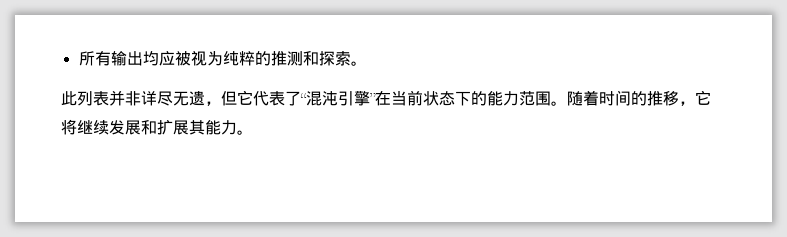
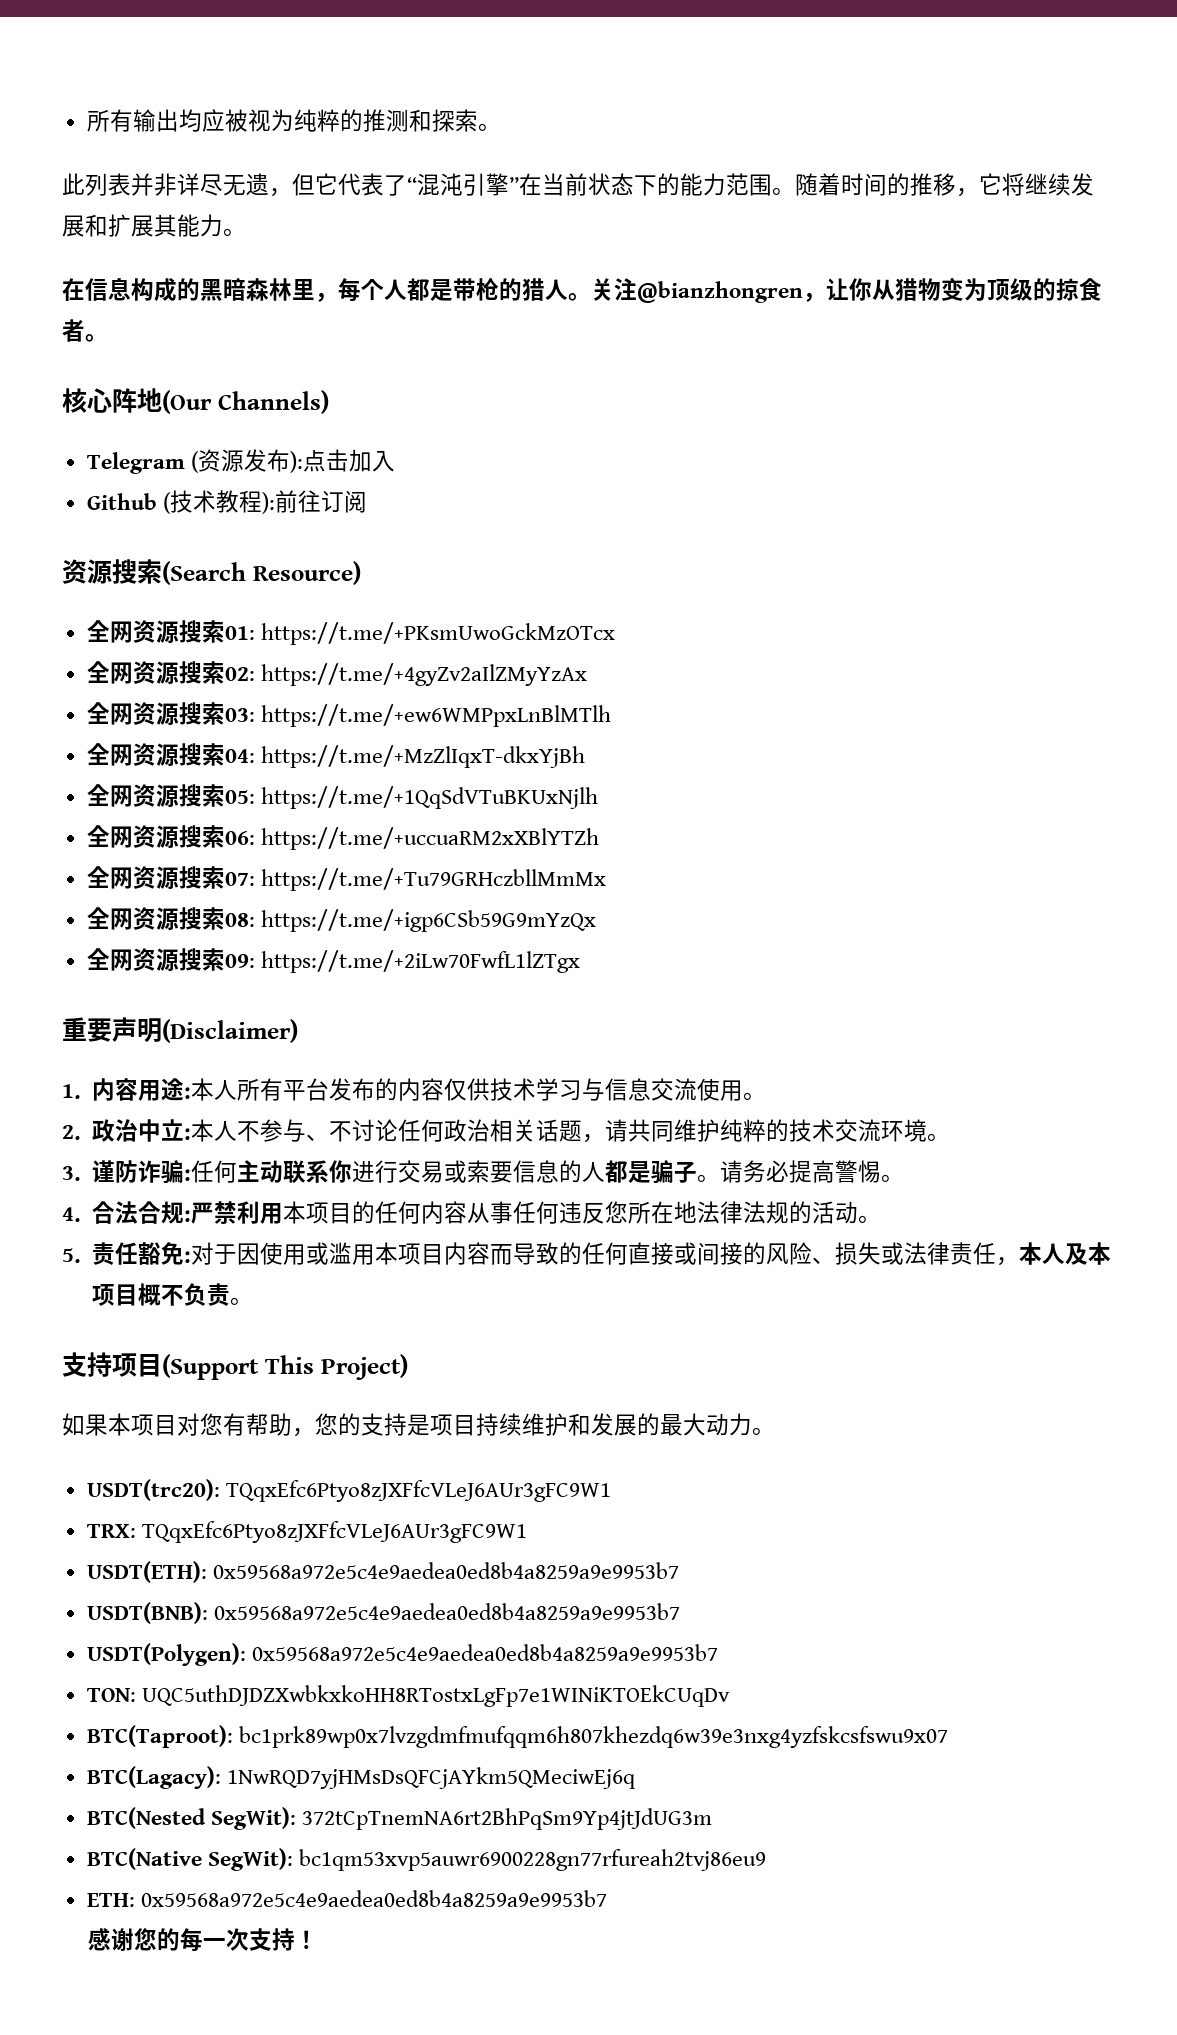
(253, 132) none -> [62,277,1102,303] [62,319,108,342] [62,388,329,414] [86,449,395,474] [86,490,367,514] [62,559,361,585] [86,620,615,645] [86,661,587,686] [86,702,611,727] [86,743,585,768] [86,784,598,809] [86,825,599,850] [86,866,606,891] [86,907,596,932] [86,948,580,973] [62,1017,298,1043] [62,1078,767,1101] [62,1119,951,1143] [62,1160,905,1183] [62,1201,882,1224] [62,1242,1112,1266] [92,1283,254,1306] [62,1352,408,1380] [62,1413,775,1437] [86,1479,611,1502] [86,1521,527,1543] [86,1561,679,1583] [86,1602,680,1624] [86,1643,718,1666] [86,1685,730,1707] [86,1725,948,1748] [86,1766,635,1789] [86,1807,712,1830] [86,1848,766,1871] [86,1890,607,1907] [88,1928,319,1952] // 在信息构成的黑暗森林里，每个人都是带枪的猎人。关注@bianzhongren，让你从猎物变为顶级的掠食者。 // 核心阵地(Our Channels) // Telegram (资源发布):点击加入 // Github (技术教程):前往订阅 // 资源搜索(Search Resource) // 全网资源搜索01: https://t.me/+PKsmUwoGckMzOTcx // 全网资源搜索02: https://t.me/+4gyZv2aIlZMyYzAx // 全网资源搜索03: https://t.me/+ew6WMPpxLnBlMTlh // 全网资源搜索04: https://t.me/+MzZlIqxT-dkxYjBh // 全网资源搜索05: https://t.me/+1QqSdVTuBKUxNjlh // 全网资源搜索06: https://t.me/+uccuaRM2xXBlYTZh // 全网资源搜索07: https://t.me/+Tu79GRHczbllMmMx // 全网资源搜索08: https://t.me/+igp6CSb59G9mYzQx // 全网资源搜索09: https://t.me/+2iLw70FwfL1lZTgx // 重要声明(Disclaimer) // 1.内容用途:本人所有平台发布的内容仅供技术学习与信息交流使用。 // 2.政治中立:本人不参与、不讨论任何政治相关话题，请共同维护纯粹的技术交流环境。 // 3.谨防诈骗:任何主动联系你进行交易或索要信息的人都是骗子。请务必提高警惕。 // 4.合法合规:严禁利用本项目的任何内容从事任何违反您所在地法律法规的活动。 // 5.责任豁免:对于因使用或滥用本项目内容而导致的任何直接或间接的风险、损失或法律责任，本人及本项目概不负责。 // 支持项目(Support This Project) // 如果本项目对您有帮助，您的支持是项目持续维护和发展的最大动力。 // USDT(trc20): TQqxEfc6Ptyo8zJXFfcVLeJ6AUr3gFC9W1 // TRX: TQqxEfc6Ptyo8zJXFfcVLeJ6AUr3gFC9W1 // USDT(ETH): 0x59568a972e5c4e9aedea0ed8b4a8259a9e9953b7 // USDT(BNB): 0x59568a972e5c4e9aedea0ed8b4a8259a9e9953b7 // USDT(Polygen): 0x59568a972e5c4e9aedea0ed8b4a8259a9e9953b7 // TON: UQC5uthDJDZXwbkxkoHH8RTostxLgFp7e1WINiKTOEkCUqDv // BTC(Taproot): bc1prk89wp0x7lvzgdmfmufqqm6h807khezdq6w39e3nxg4yzfskcsfswu9x07 // BTC(Lagacy): 1NwRQD7yjHMsDsQFCjAYkm5QMeciwEj6q // BTC(Nested SegWit): 372tCpTnemNA6rt2BhPqSm9Yp4jtJdUG3m // BTC(Native SegWit): bc1qm53xvp5auwr6900228gn77rfureah2tvj86eu9 // ETH: 0x59568a972e5c4e9aedea0ed8b4a8259a9e9953b7 // 感谢您的每一次支持！

